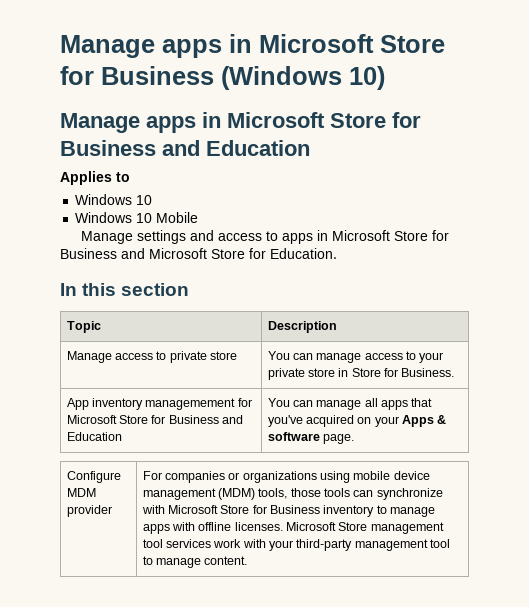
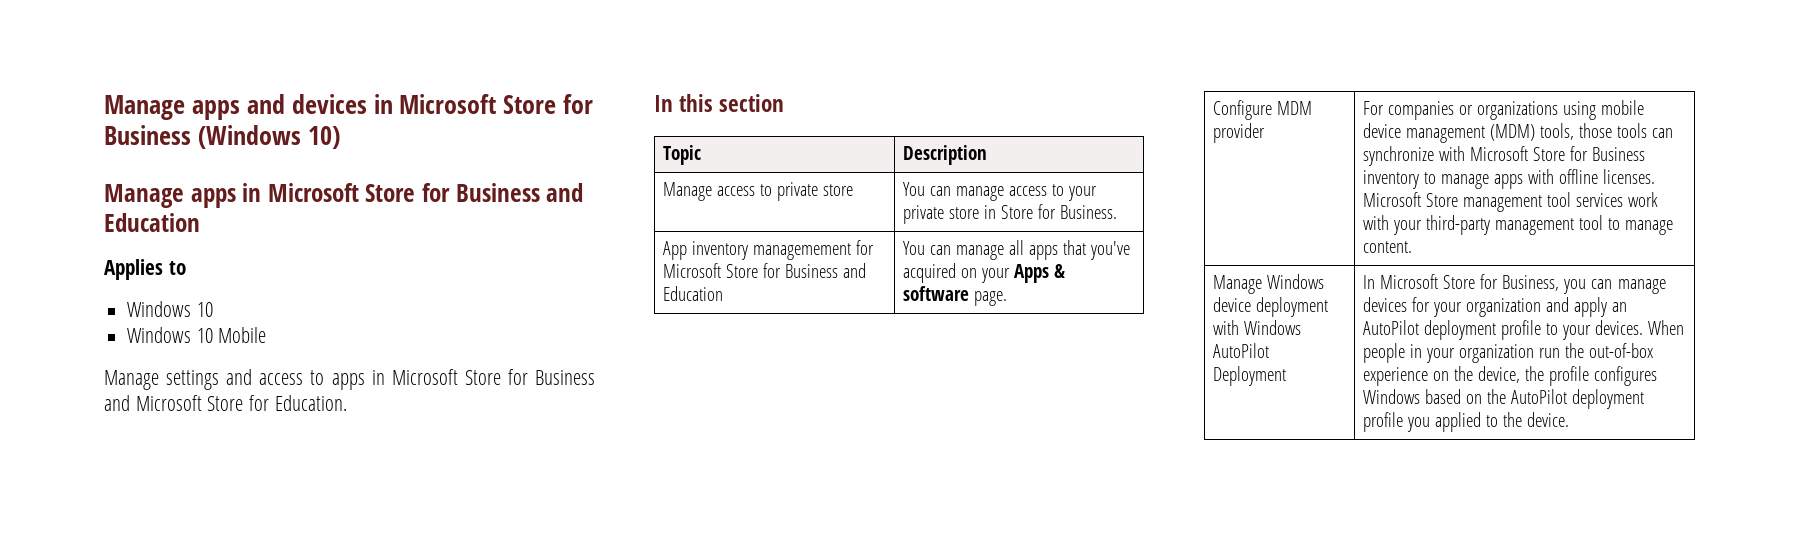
[60,35,222,58] Manage apps -> [104,94,367,120] Manage apps and devices
(248, 560) none -> [1212,274,1324,294] [1212,297,1328,317] [1212,320,1301,335] [1212,343,1269,358] [1212,366,1286,386] [1362,274,1666,294] [1362,297,1628,317] [1362,320,1685,340] [1362,343,1654,363] [1362,366,1658,386] [1362,389,1645,409] [1362,412,1570,432] // Manage Windows device deployment with Windows AutoPilot Deployment | In Microsoft Store for Business, you can manage devices for your organization and apply an AutoPilot deployment profile to your devices. When people in your organization run the out-of-box experience on the device, the profile configures Windows based on the AutoPilot deployment profile you applied to the device.

